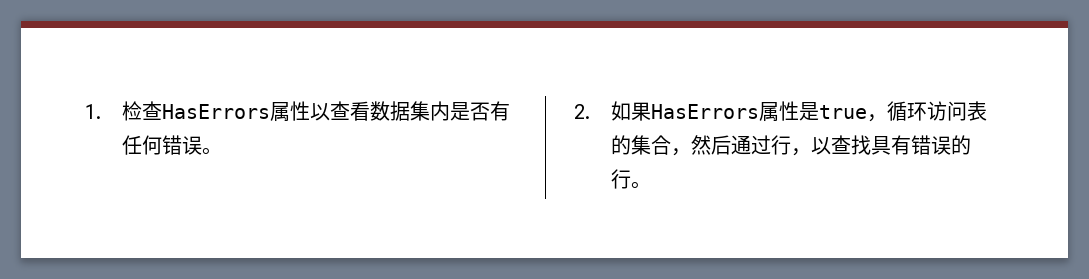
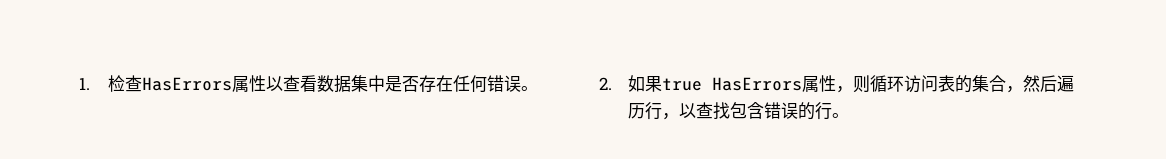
[430,101,511,121] 内是否有 -> [368,75,454,92] 中是否存在
[651,101,888,122] HasErrors属性是true， -> [662,75,871,93] true HasErrors属性，则
[731,135,772,155] 通过 -> [1057,75,1075,92] [628,103,646,119] 遍历
[871,135,912,155] 具有 -> [730,102,765,119] 包含

